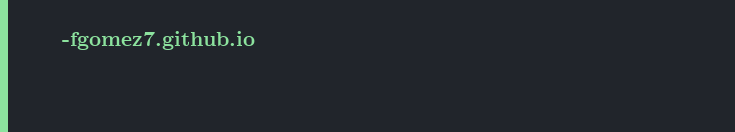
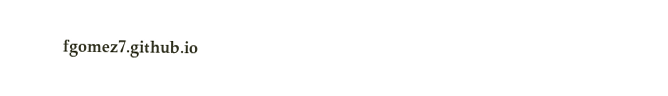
[62,31,255,50] -fgomez7.github.io -> [62,39,199,59] fgomez7.github.io

